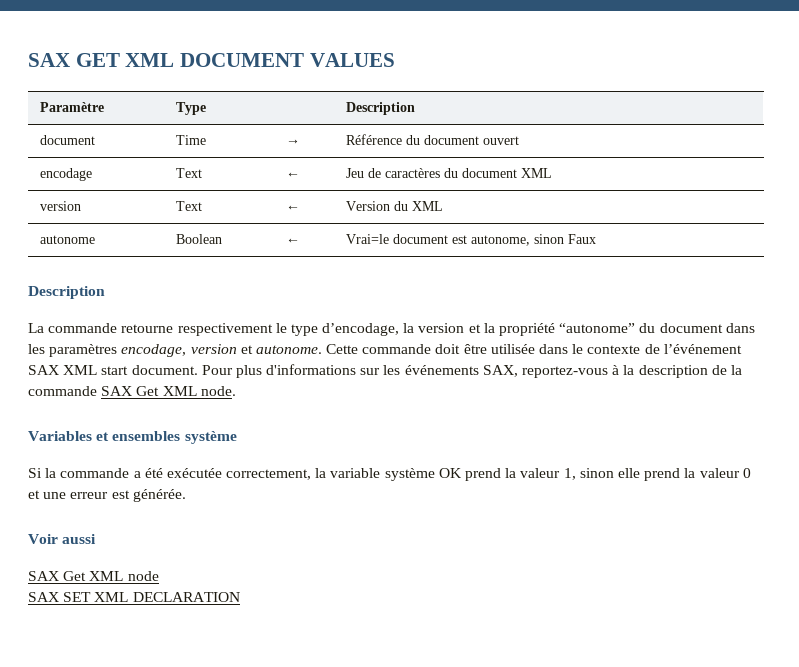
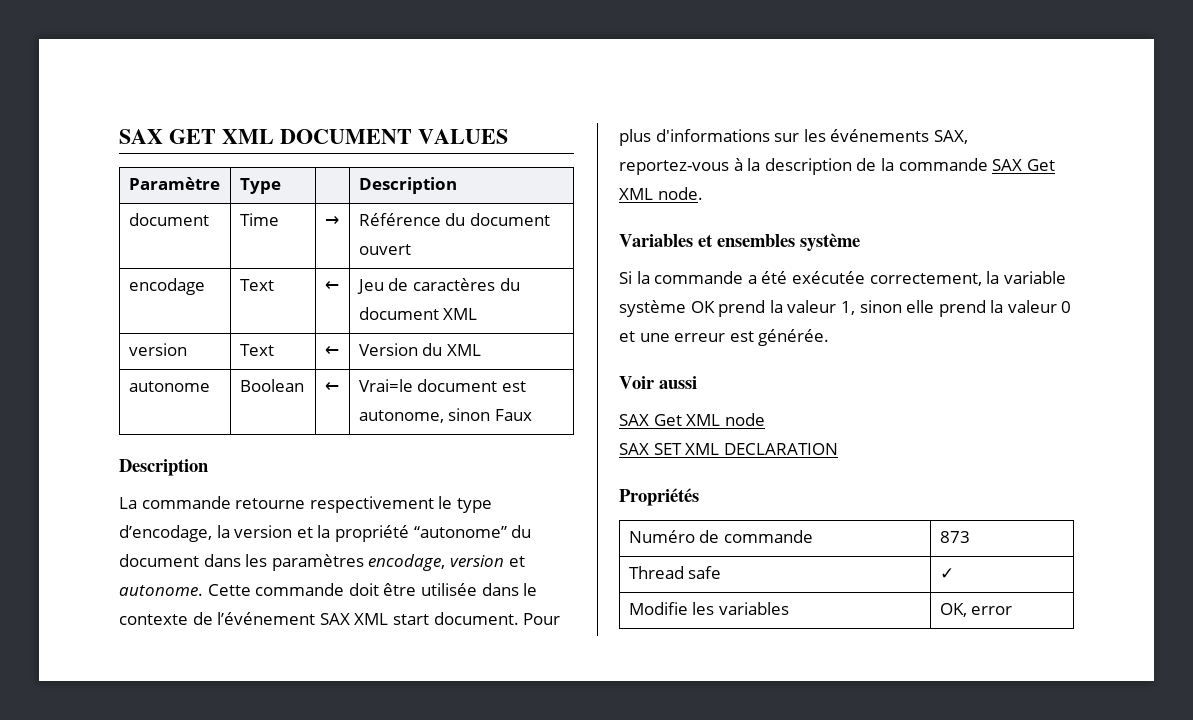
(240, 597) none -> [619,488,699,506] [628,530,814,543] [939,531,970,543] [628,566,722,579] [939,568,954,579] [628,602,790,615] [939,603,1013,617] // Propriétés // Numéro de commande | 873 // Thread safe | ✓ // Modifie les variables | OK, error

